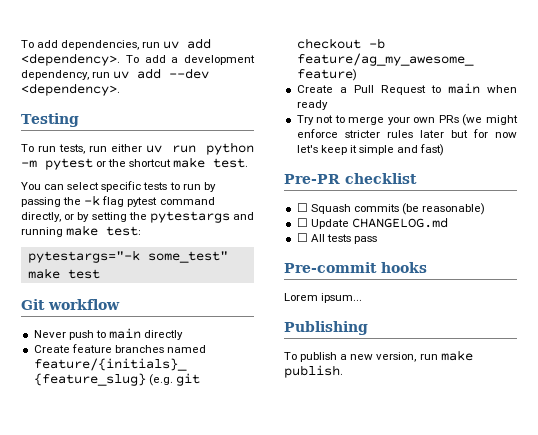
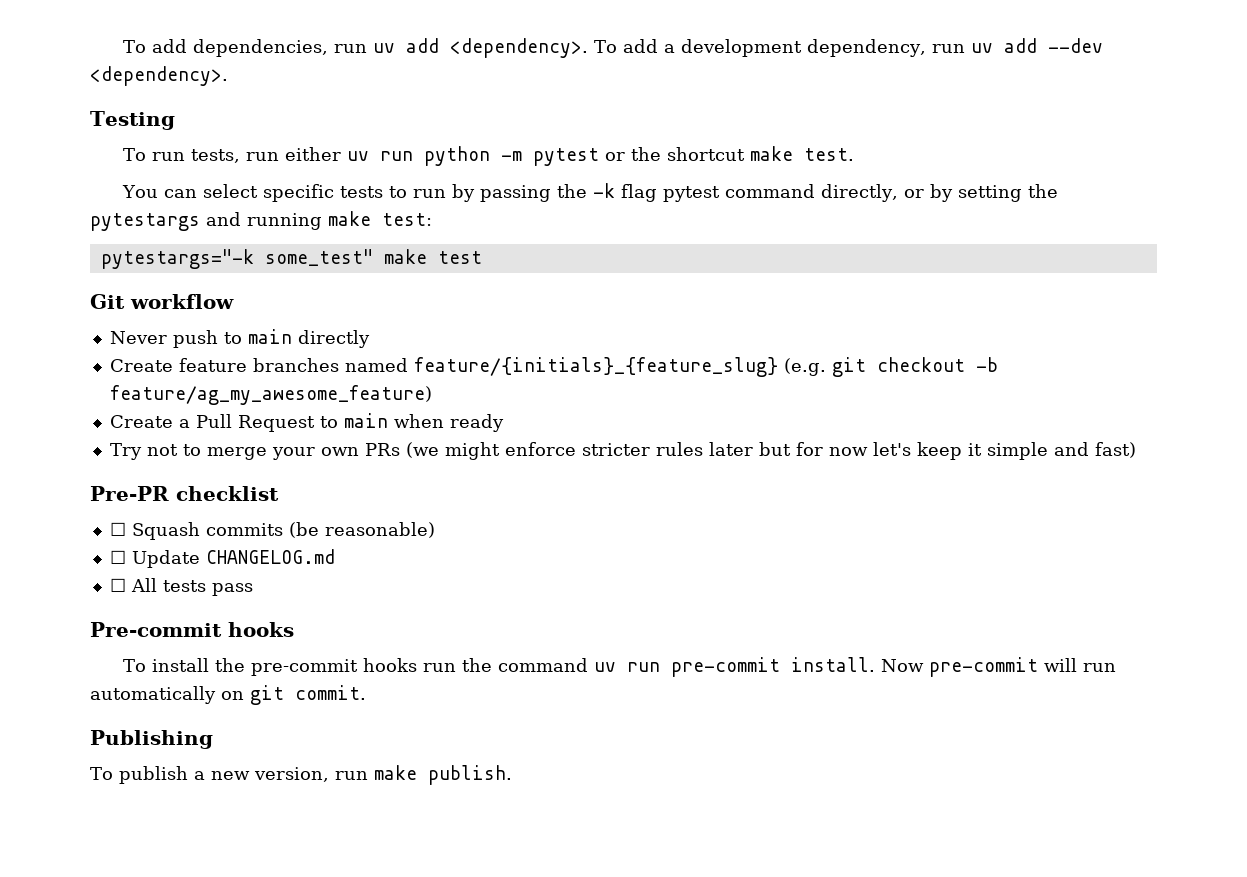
[284,293,363,303] Lorem ipsum... -> [123,657,1117,677] [90,685,366,705] To install the pre-commit hooks run the command uv run pre-commit install. Now pre-commit will run automatically on git commit.

